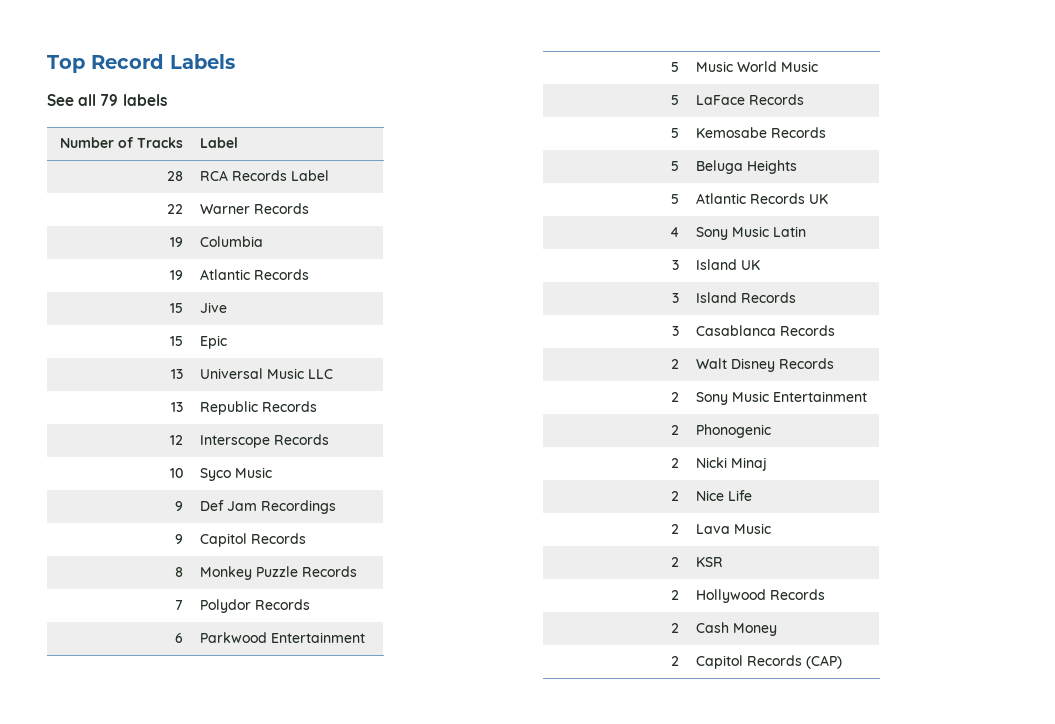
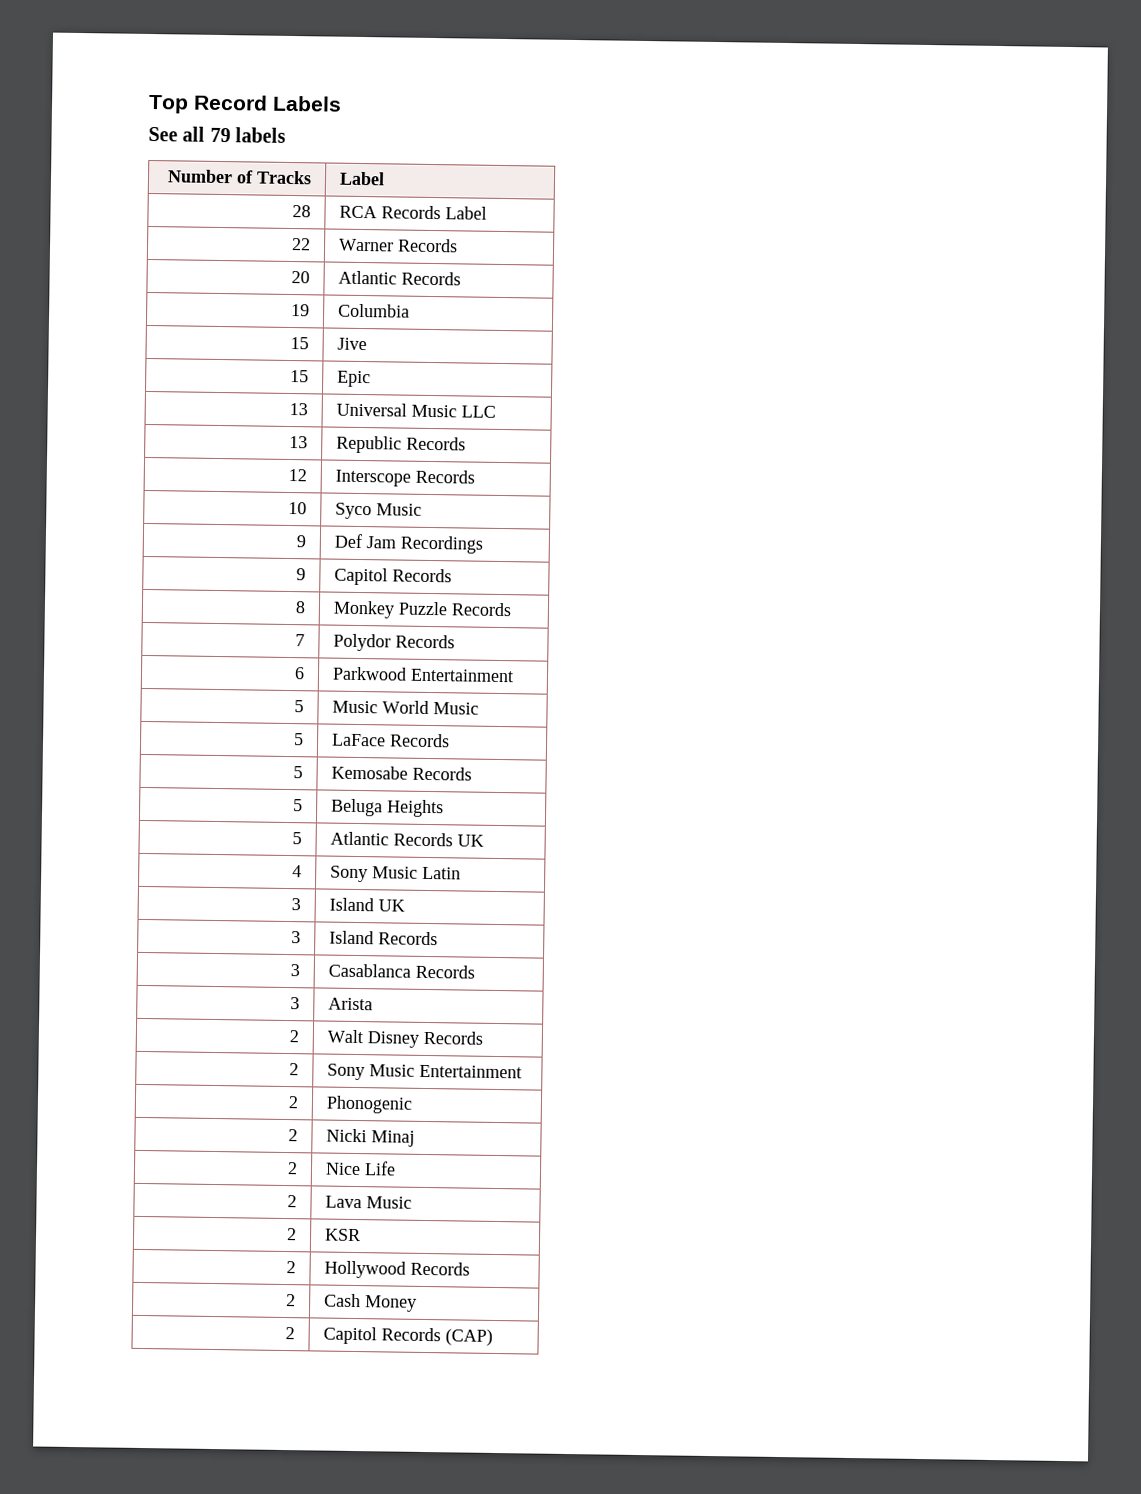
(310, 208) none -> [290,270,310,284] [338,270,462,286] // 20 | Atlantic Records
[169,270,183,280] [200,269,310,280] // 19 | Atlantic Records -> (411, 310) none
(836, 330) none -> [289,997,300,1010] [328,997,374,1011] // 3 | Arista

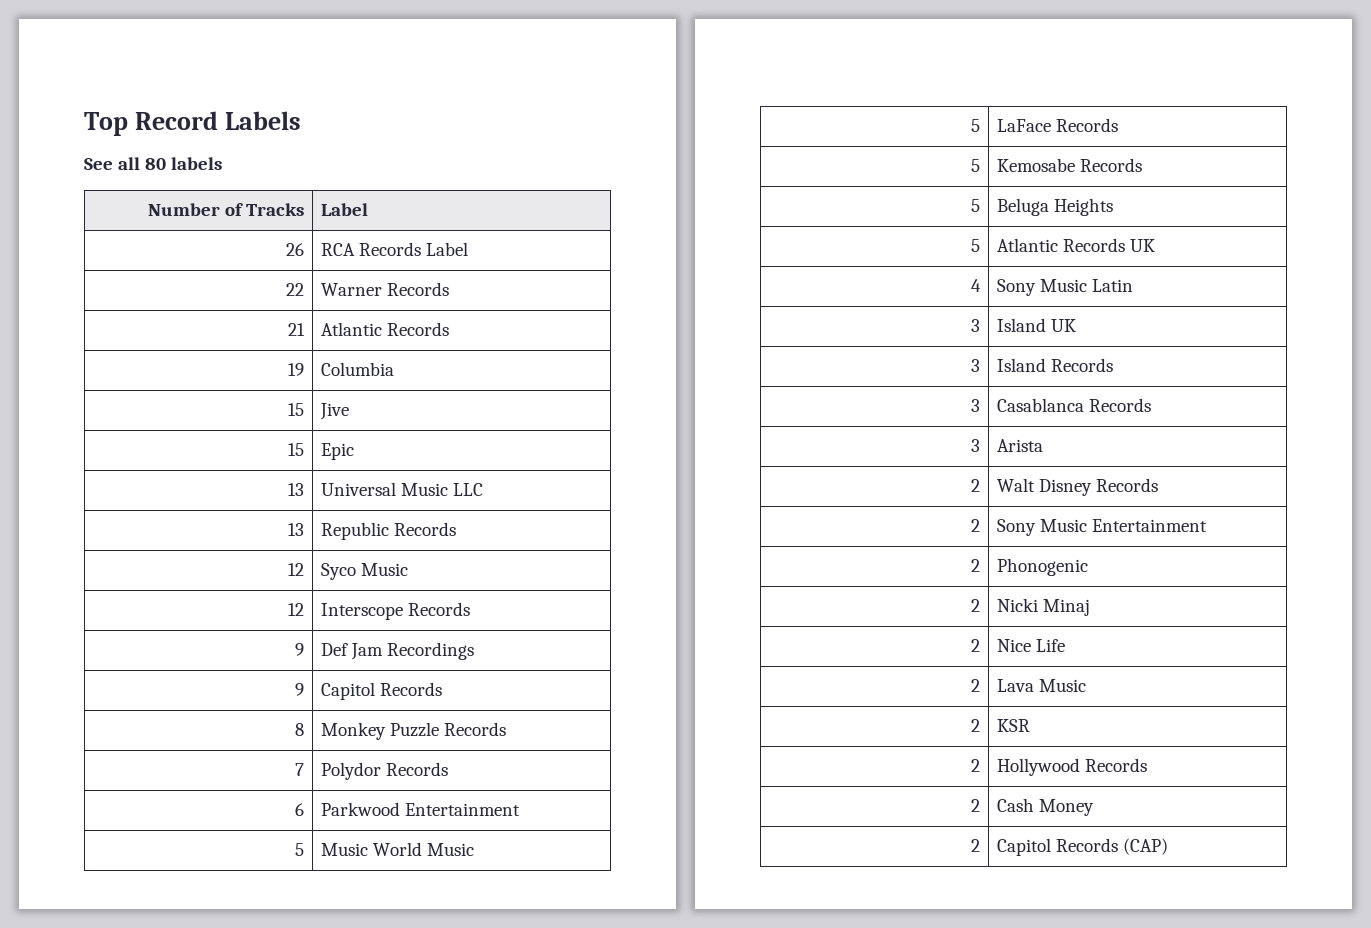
[209,127,231,143] 79 -> [145,158,167,170] 80
[291,205,311,218] 28 -> [286,243,305,256] 26
[290,270,310,284] 20 -> [288,323,306,336] 21
(467, 443) none -> [288,563,305,576] [320,563,408,580] // 12 | Syco Music
[287,501,307,515] [335,502,423,520] // 10 | Syco Music -> (470, 609) none

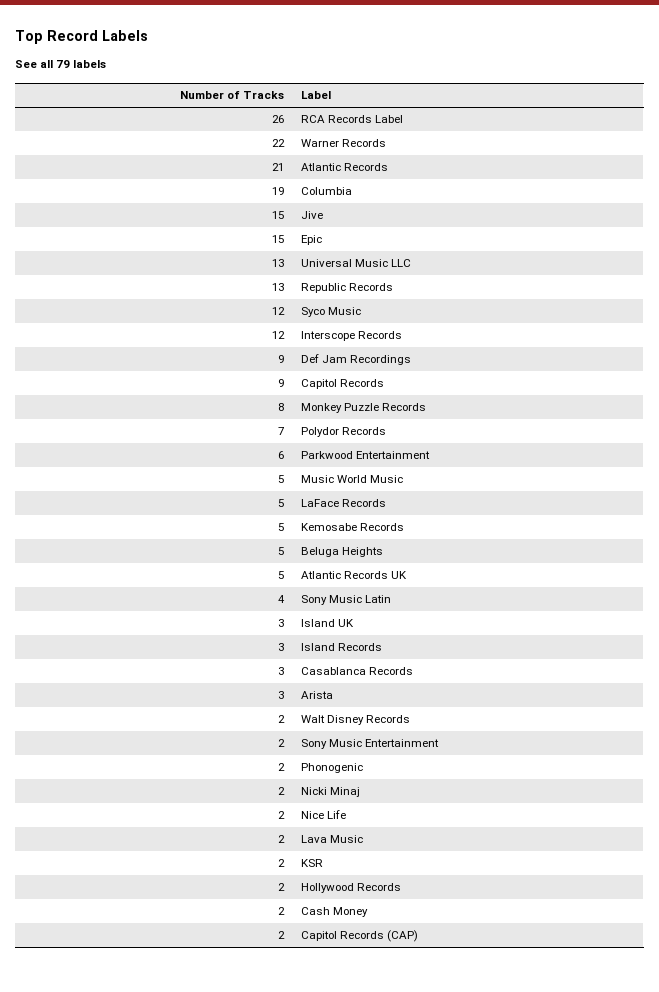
[145,158,167,170] 80 -> [56,60,71,68] 79

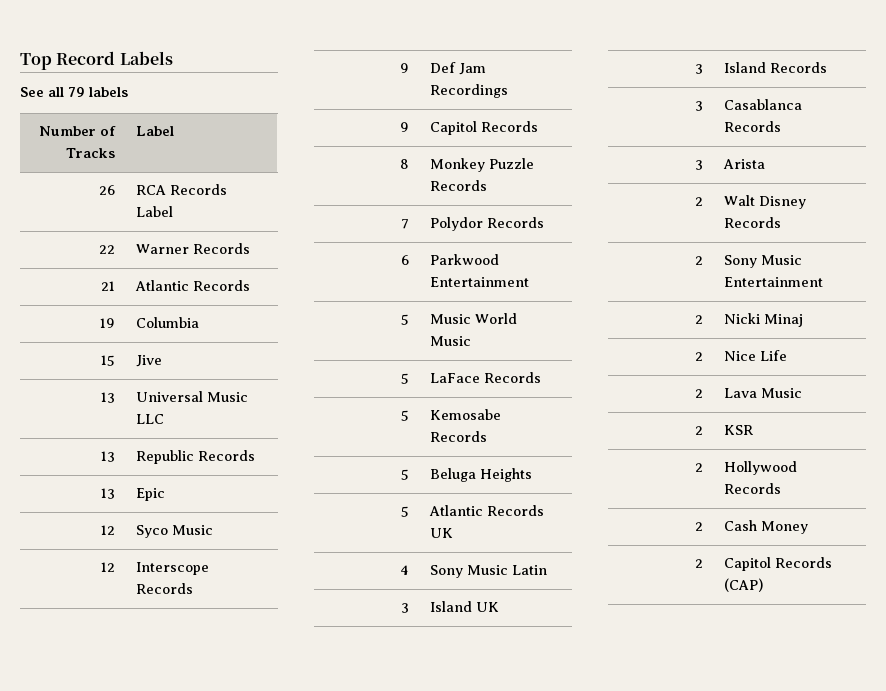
[272,235,285,243] [300,235,322,245] // 15 | Epic -> (163, 361) none
(393, 287) none -> [100,488,115,499] [136,488,166,501] // 13 | Epic
[278,763,286,771] [300,763,363,773] // 2 | Phonogenic -> (824, 282) none

